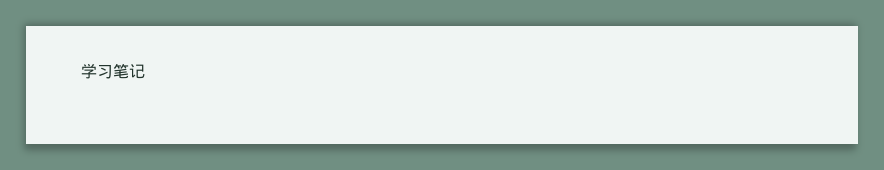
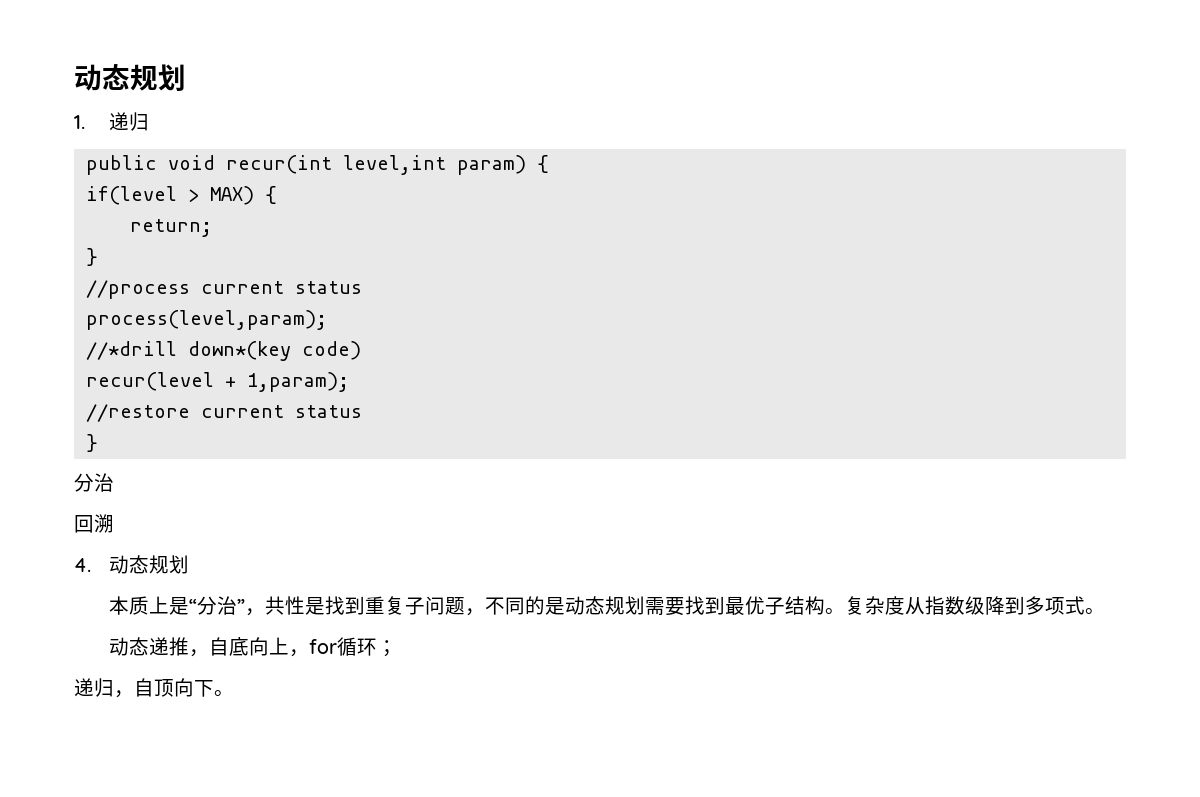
[81,63,145,79] 学习笔记 -> [74,64,186,91] [74,112,150,131] [85,155,549,175] [85,186,277,205] [129,219,212,237] [85,248,98,266] [85,280,362,299] [85,310,327,330] [85,341,361,361] [85,372,349,392] [85,404,362,422] [85,434,98,452] [74,473,114,492] [74,514,114,533] [74,555,190,574] [108,596,1105,616] [108,637,397,657] [74,678,234,698] 动态规划 // 1.递归 // public void recur(int level,int param) { // if(level > MAX) { // return; // } // //process current status // process(level,param); // //*drill down*(key code) // recur(level + 1,param); // //restore current status // } // 分治 // 回溯 // 4.动态规划 // 本质上是“分治”，共性是找到重复子问题，不同的是动态规划需要找到最优子结构。复杂度从指数级降到多项式。 // 动态递推，自底向上，for循环； // 递归，自顶向下。

